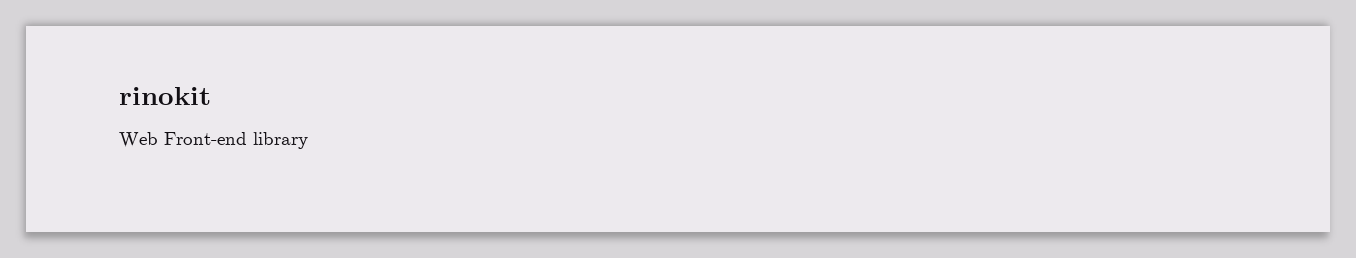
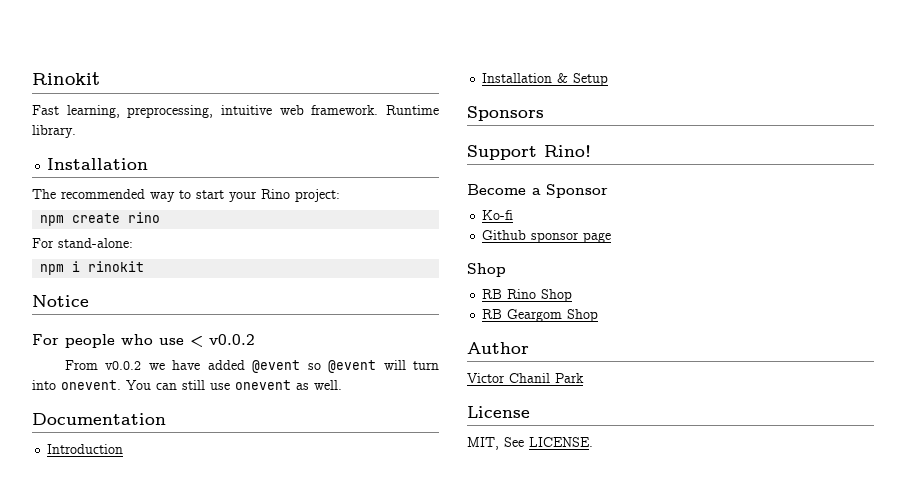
[119,87,211,105] [119,132,308,149] rinokit // Web Front-end library -> [32,72,100,85] [32,105,439,118] [32,125,76,138] [47,158,149,170] [32,189,340,202] [40,212,161,226] [32,238,133,248] [40,261,145,275] [32,295,89,307] [32,334,255,348] [64,360,440,373] [32,380,342,390] [32,413,166,425] [47,444,124,454] [482,73,609,86] [467,106,544,121] [467,145,591,160] [467,184,608,198] [482,210,514,220] [482,230,612,243] [467,263,506,277] [482,289,573,302] [482,309,599,322] [467,342,529,354] [467,373,584,383] [467,406,530,418] [467,437,593,450] Rinokit // Fast learning, preprocessing, intuitive web framework. Runtime library. // Installation // The recommended way to start your Rino project: // npm create rino // For stand-alone: // npm i rinokit // Notice // For people who use < v0.0.2 // From v0.0.2 we have added @event so @event will turn into onevent. You can still use onevent as well. // Documentation // Introduction // Installation & Setup // Sponsors // Support Rino! // Become a Sponsor // Ko-fi // Github sponsor page // Shop // RB Rino Shop // RB Geargom Shop // Author // Victor Chanil Park // License // MIT, See LICENSE.

